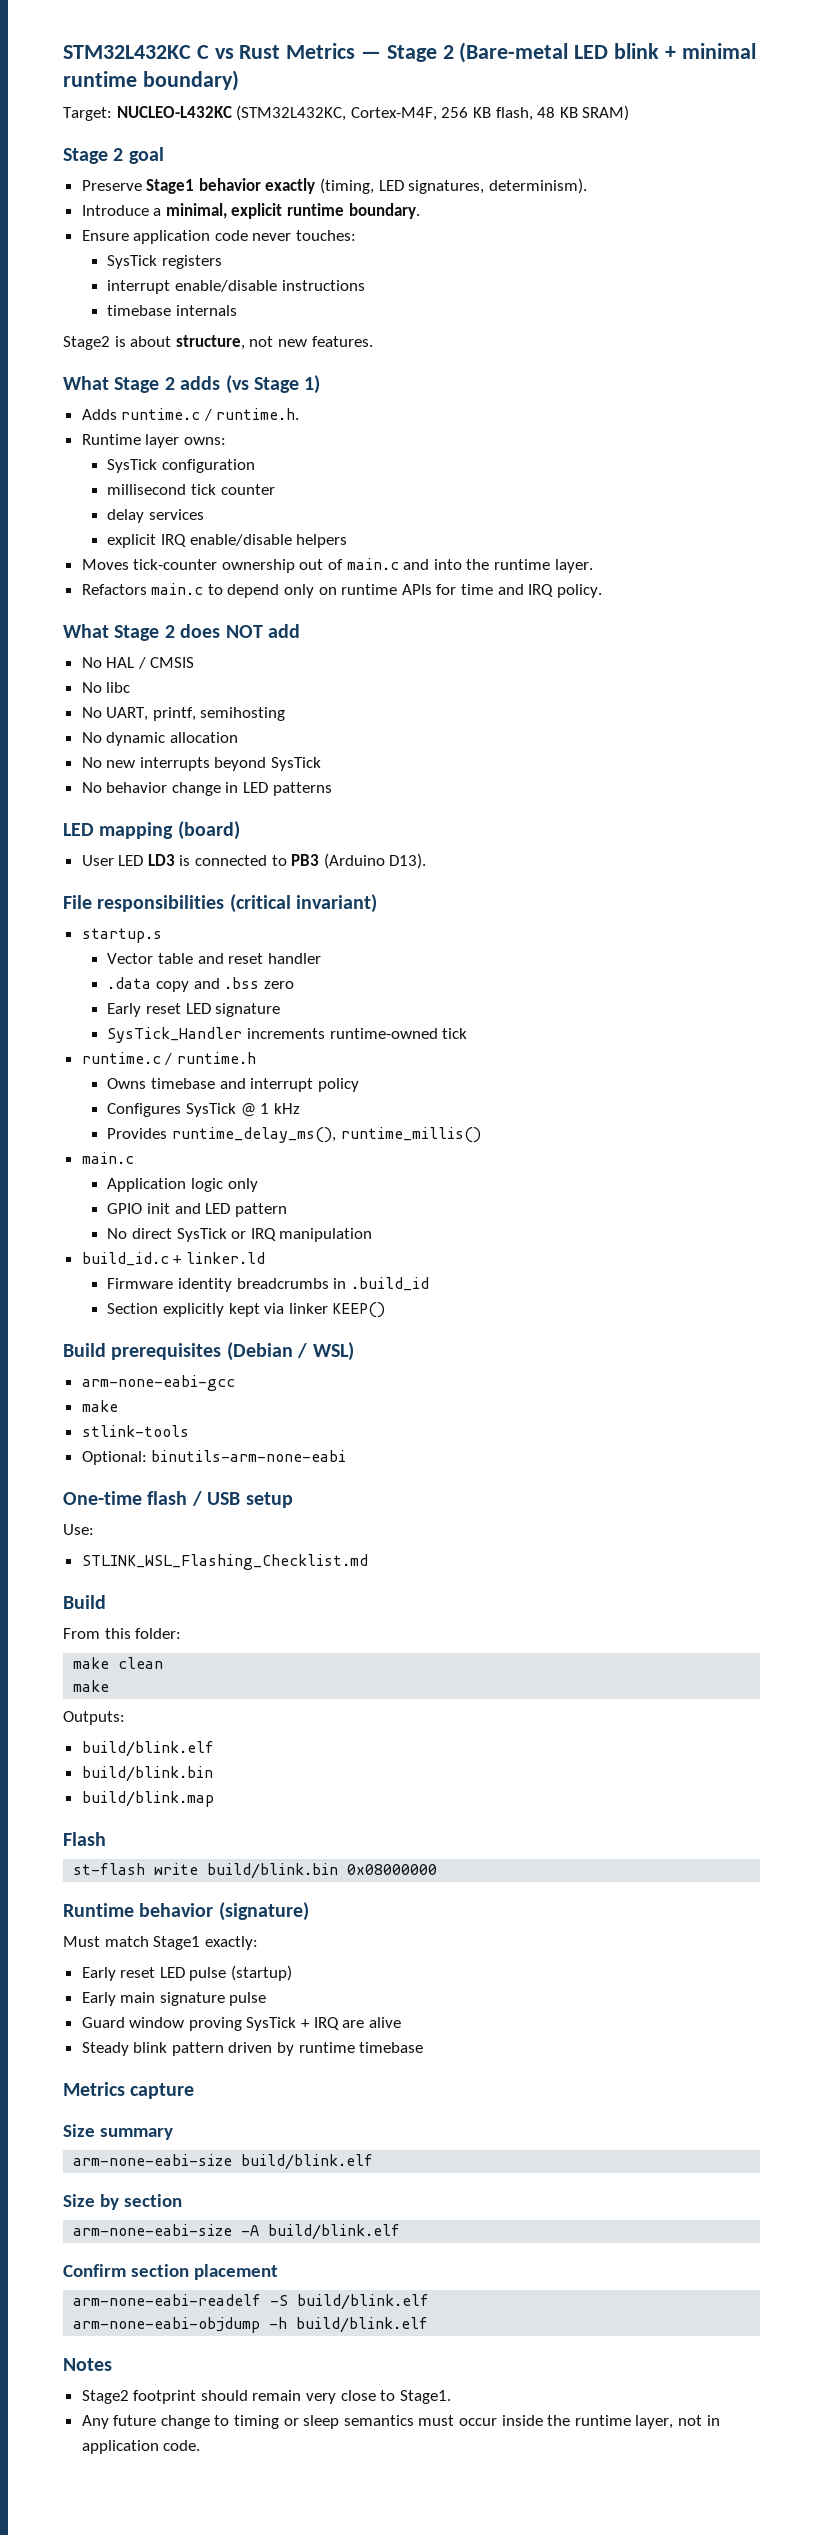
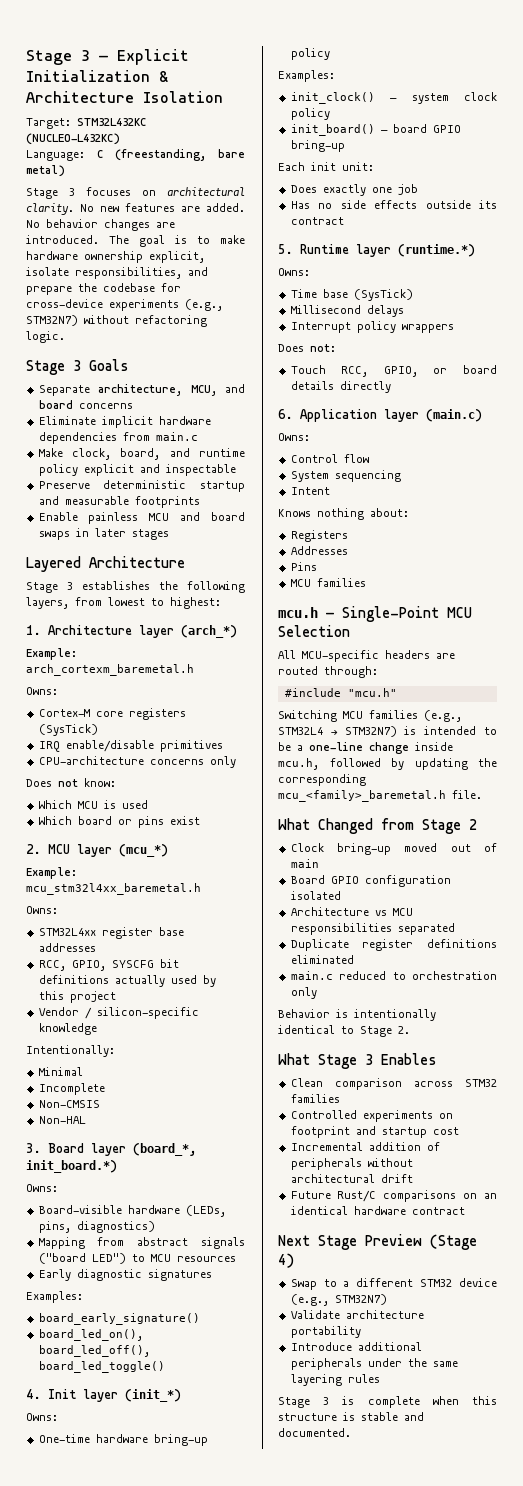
[63,42,756,63] [63,70,239,91] [63,105,630,121] [63,147,164,164] [81,178,587,194] [81,203,420,219] [81,230,357,244] [107,255,222,269] [107,280,365,294] [107,305,237,316] [63,335,373,350] [63,375,321,394] [81,408,300,421] [81,434,226,448] [107,459,255,473] [107,484,275,495] [107,509,204,523] [107,534,348,548] [81,558,593,573] [81,583,602,598] [63,624,300,641] [81,657,195,669] [81,682,131,693] [81,707,286,721] [81,732,238,746] [81,757,322,771] [81,782,332,796] [63,821,240,840] [81,853,427,869] [63,894,378,913] [81,928,162,943] [107,953,321,964] [107,977,294,992] [107,1003,281,1017] [107,1027,468,1043] [81,1052,256,1065] [107,1078,359,1092] [107,1103,300,1117] [107,1127,481,1143] [81,1152,134,1164] [107,1178,258,1192] [107,1203,287,1217] [107,1228,373,1242] [81,1252,265,1266] [107,1277,429,1292] [107,1302,386,1318] [63,1342,354,1361] [81,1375,235,1391] [81,1400,118,1412] [81,1425,189,1437] [81,1450,347,1465] [63,1491,293,1508] [63,1524,94,1535] [81,1554,368,1570] [63,1595,106,1609] [63,1628,182,1639] [73,1657,164,1669] [73,1680,110,1692] [63,1711,125,1725] [81,1741,214,1757] [81,1766,213,1782] [81,1791,214,1807] [63,1832,106,1846] [73,1863,438,1879] [63,1902,309,1921] [63,1936,258,1950] [81,1965,293,1981] [81,1992,267,2006] [81,2017,401,2031] [81,2042,424,2056] [63,2082,195,2099] [63,2124,173,2140] [73,2154,374,2170] [63,2194,182,2210] [73,2224,401,2240] [63,2264,278,2280] [73,2294,430,2310] [73,2317,429,2333] [63,2358,112,2371] [81,2390,451,2404] [81,2415,720,2429] [81,2440,201,2454] STM32L432KC C vs Rust Metrics — Stage 2 (Bare-metal LED blink + minimal runtime boundary) // Target: NUCLEO-L432KC (STM32L432KC, Cortex-M4F, 256 KB flash, 48 KB SRAM) // Stage 2 goal // Preserve Stage1 behavior exactly (timing, LED signatures, determinism). // Introduce a minimal, explicit runtime boundary. // Ensure application code never touches: // SysTick registers // interrupt enable/disable instructions // timebase internals // Stage2 is about structure, not new features. // What Stage 2 adds (vs Stage 1) // Adds runtime.c / runtime.h. // Runtime layer owns: // SysTick configuration // millisecond tick counter // delay services // explicit IRQ enable/disable helpers // Moves tick-counter ownership out of main.c and into the runtime layer. // Refactors main.c to depend only on runtime APIs for time and IRQ policy. // What Stage 2 does NOT add // No HAL / CMSIS // No libc // No UART, printf, semihosting // No dynamic allocation // No new interrupts beyond SysTick // No behavior change in LED patterns // LED mapping (board) // User LED LD3 is connected to PB3 (Arduino D13). // File responsibilities (critical invariant) // startup.s // Vector table and reset handler // .data copy and .bss zero // Early reset LED signature // SysTick_Handler increments runtime-owned tick // runtime.c / runtime.h // Owns timebase and interrupt policy // Configures SysTick @ 1 kHz // Provides runtime_delay_ms(), runtime_millis() // main.c // Application logic only // GPIO init and LED pattern // No direct SysTick or IRQ manipulation // build_id.c + linker.ld // Firmware identity breadcrumbs in .build_id // Section explicitly kept via linker KEEP() // Build prerequisites (Debian / WSL) // arm-none-eabi-gcc // make // stlink-tools // Optional: binutils-arm-none-eabi // One-time flash / USB setup // Use: // STLINK_WSL_Flashing_Checklist.md // Build // From this folder: // make clean // make // Outputs: // build/blink.elf // build/blink.bin // build/blink.map // Flash // st-flash write build/blink.bin 0x08000000 // Runtime behavior (signature) // Must match Stage1 exactly: // Early reset LED pulse (startup) // Early main signature pulse // Guard window proving SysTick + IRQ are alive // Steady blink pattern driven by runtime timebase // Metrics capture // Size summary // arm-none-eabi-size build/blink.elf // Size by section // arm-none-eabi-size -A build/blink.elf // Confirm section placement // arm-none-eabi-readelf -S build/blink.elf // arm-none-eabi-objdump -h build/blink.elf // Notes // Stage2 footprint should remain very close to Stage1. // Any future change to timing or sleep semantics must occur inside the runtime layer, not in application code. -> [26,49,189,65] [26,70,168,82] [26,91,223,103] [26,118,146,129] [26,133,120,145] [26,149,245,161] [26,165,65,177] [26,187,245,199] [26,203,245,215] [26,219,175,231] [26,235,245,247] [26,251,205,263] [26,267,208,279] [26,283,181,295] [26,299,223,311] [26,315,207,327] [26,331,65,343] [26,359,129,375] [38,384,245,396] [38,400,133,409] [38,416,211,428] [38,432,198,444] [38,448,245,460] [38,464,236,476] [38,480,245,492] [38,496,200,508] [38,512,245,524] [38,528,169,540] [26,556,185,572] [26,581,245,593] [26,597,221,609] [26,625,237,638] [26,648,77,660] [26,664,194,676] [26,687,58,695] [38,708,186,720] [38,724,98,736] [38,740,223,752] [38,756,236,768] [26,778,116,787] [38,800,148,809] [38,816,200,828] [26,844,168,857] [26,867,77,879] [26,883,201,895] [26,906,58,914] [38,927,184,939] [38,943,96,952] [38,959,179,971] [38,975,216,987] [38,991,116,1003] [38,1007,199,1019] [38,1023,97,1035] [26,1045,115,1057] [38,1067,83,1076] [38,1083,105,1095] [38,1100,100,1108] [38,1116,86,1124] [26,1143,197,1156] [26,1160,117,1173] [26,1184,58,1192] [38,1205,226,1217] [38,1221,155,1233] [38,1237,245,1249] [38,1253,236,1264] [38,1269,212,1281] [26,1291,83,1303] [38,1313,200,1325] [38,1329,143,1341] [38,1345,150,1357] [38,1361,165,1373] [26,1389,181,1402] [26,1413,58,1421] [38,1434,208,1446] [290,48,330,60] [278,70,335,82] [290,92,497,104] [290,108,330,120] [290,124,461,136] [290,140,345,152] [278,162,374,171] [290,184,418,196] [290,200,497,209] [290,217,344,225] [278,244,475,257] [278,268,310,276] [290,289,413,301] [290,305,404,317] [290,321,454,333] [278,344,336,352] [290,365,497,377] [290,381,391,393] [278,409,482,422] [278,433,310,441] [290,454,369,463] [290,470,401,482] [290,487,330,495] [278,508,409,520] [290,530,348,542] [290,546,348,555] [290,562,317,571] [290,578,366,587] [278,606,472,622] [278,625,350,637] [278,650,455,662] [278,666,378,678] [284,688,397,697] [278,710,462,722] [278,726,497,737] [278,742,453,754] [278,758,497,770] [278,774,366,786] [278,790,482,802] [278,818,477,834] [290,843,497,855] [290,859,319,868] [290,875,451,887] [290,891,341,900] [290,907,413,916] [290,923,455,935] [290,939,497,951] [290,955,354,964] [290,971,497,980] [290,987,317,999] [278,1009,436,1021] [278,1025,410,1037] [278,1053,437,1069] [290,1078,497,1090] [290,1094,340,1103] [290,1110,453,1122] [290,1126,459,1138] [290,1142,440,1151] [290,1158,413,1170] [290,1174,413,1183] [290,1190,497,1202] [290,1206,465,1215] [278,1234,477,1250] [278,1253,294,1268] [290,1278,497,1290] [290,1294,387,1306] [290,1310,424,1319] [290,1326,361,1338] [290,1342,422,1351] [290,1358,458,1370] [290,1374,380,1386] [278,1396,497,1408] [278,1412,424,1421] [278,1428,351,1437] Stage 3 — Explicit Initialization & Architecture Isolation // Target: STM32L432KC (NUCLEO-L432KC) // Language: C (freestanding, bare metal) // Stage 3 focuses on architectural clarity. No new features are added. No behavior changes are introduced. The goal is to make hardware ownership explicit, isolate responsibilities, and prepare the codebase for cross-device experiments (e.g., STM32N7) without refactoring logic. // Stage 3 Goals // Separate architecture, MCU, and board concerns // Eliminate implicit hardware dependencies from main.c // Make clock, board, and runtime policy explicit and inspectable // Preserve deterministic startup and measurable footprints // Enable painless MCU and board swaps in later stages // Layered Architecture // Stage 3 establishes the following layers, from lowest to highest: // 1. Architecture layer (arch_*) // Example: arch_cortexm_baremetal.h // Owns: // Cortex-M core registers (SysTick) // IRQ enable/disable primitives // CPU-architecture concerns only // Does not know: // Which MCU is used // Which board or pins exist // 2. MCU layer (mcu_*) // Example: mcu_stm32l4xx_baremetal.h // Owns: // STM32L4xx register base addresses // RCC, GPIO, SYSCFG bit definitions actually used by this project // Vendor / silicon-specific knowledge // Intentionally: // Minimal // Incomplete // Non-CMSIS // Non-HAL // 3. Board layer (board_*, init_board.*) // Owns: // Board-visible hardware (LEDs, pins, diagnostics) // Mapping from abstract signals ("board LED") to MCU resources // Early diagnostic signatures // Examples: // board_early_signature() // board_led_on(), board_led_off(), board_led_toggle() // 4. Init layer (init_*) // Owns: // One-time hardware bring-up policy // Examples: // init_clock() — system clock policy // init_board() — board GPIO bring-up // Each init unit: // Does exactly one job // Has no side effects outside its contract // 5. Runtime layer (runtime.*) // Owns: // Time base (SysTick) // Millisecond delays // Interrupt policy wrappers // Does not: // Touch RCC, GPIO, or board details directly // 6. Application layer (main.c) // Owns: // Control flow // System sequencing // Intent // Knows nothing about: // Registers // Addresses // Pins // MCU families // mcu.h — Single-Point MCU Selection // All MCU-specific headers are routed through: // #include "mcu.h" // Switching MCU families (e.g., STM32L4 → STM32N7) is intended to be a one-line change inside mcu.h, followed by updating the corresponding mcu_<family>_baremetal.h file. // What Changed from Stage 2 // Clock bring-up moved out of main // Board GPIO configuration isolated // Architecture vs MCU responsibilities separated // Duplicate register definitions eliminated // main.c reduced to orchestration only // Behavior is intentionally identical to Stage 2. // What Stage 3 Enables // Clean comparison across STM32 families // Controlled experiments on footprint and startup cost // Incremental addition of peripherals without architectural drift // Future Rust/C comparisons on an identical hardware contract // Next Stage Preview (Stage 4) // Swap to a different STM32 device (e.g., STM32N7) // Validate architecture portability // Introduce additional peripherals under the same layering rules // Stage 3 is complete when this structure is stable and documented.

